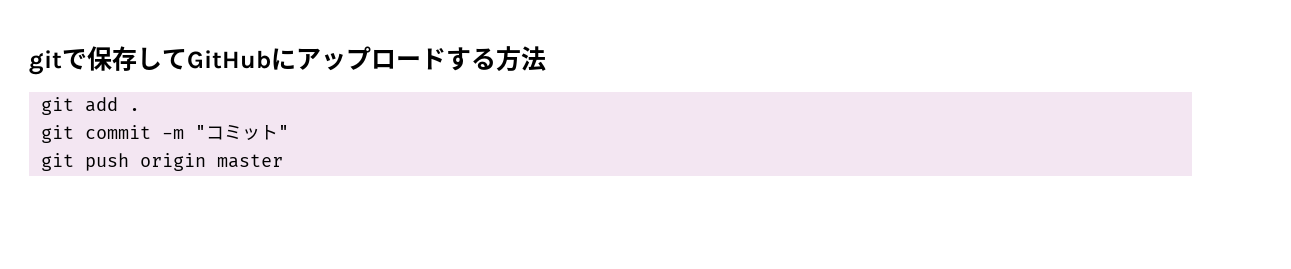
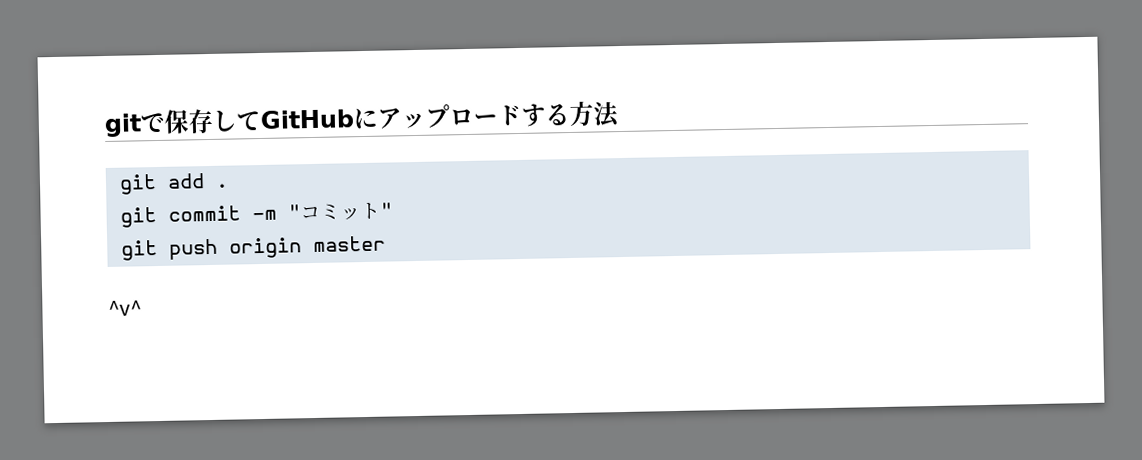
(283, 161) none -> [108,300,142,316] // ^v^

